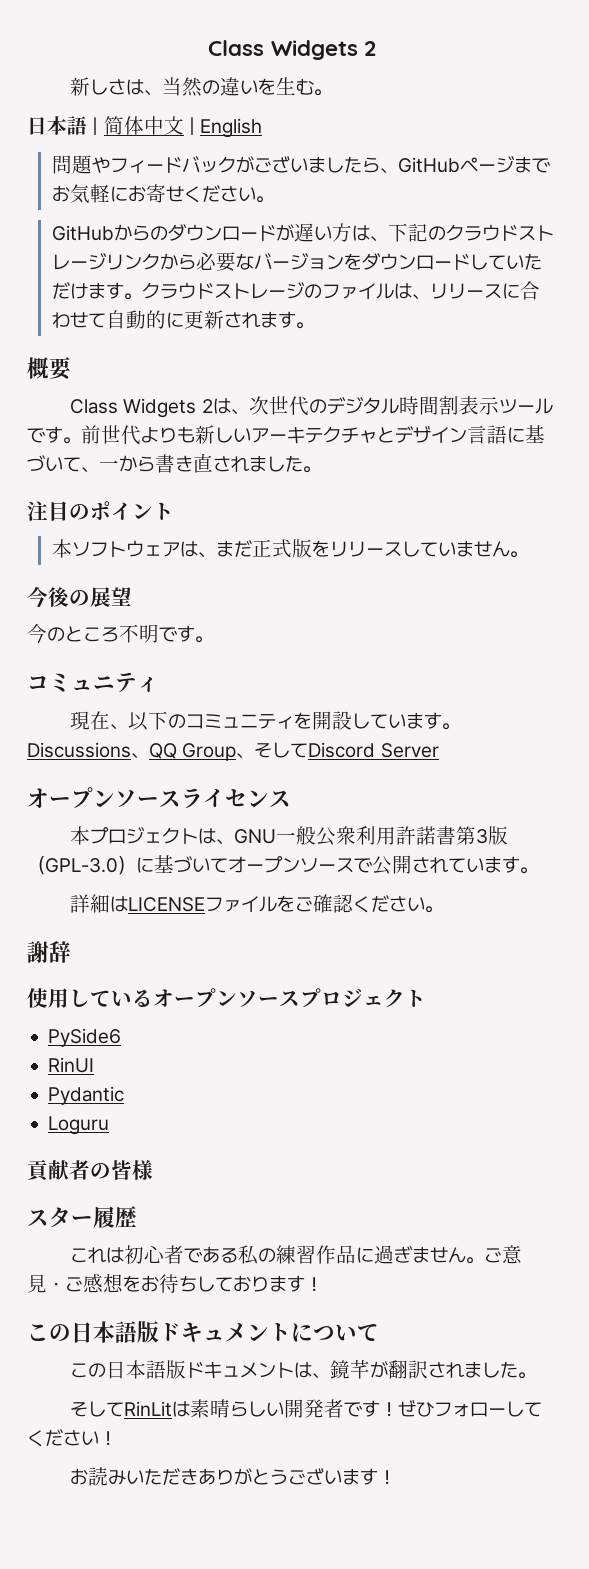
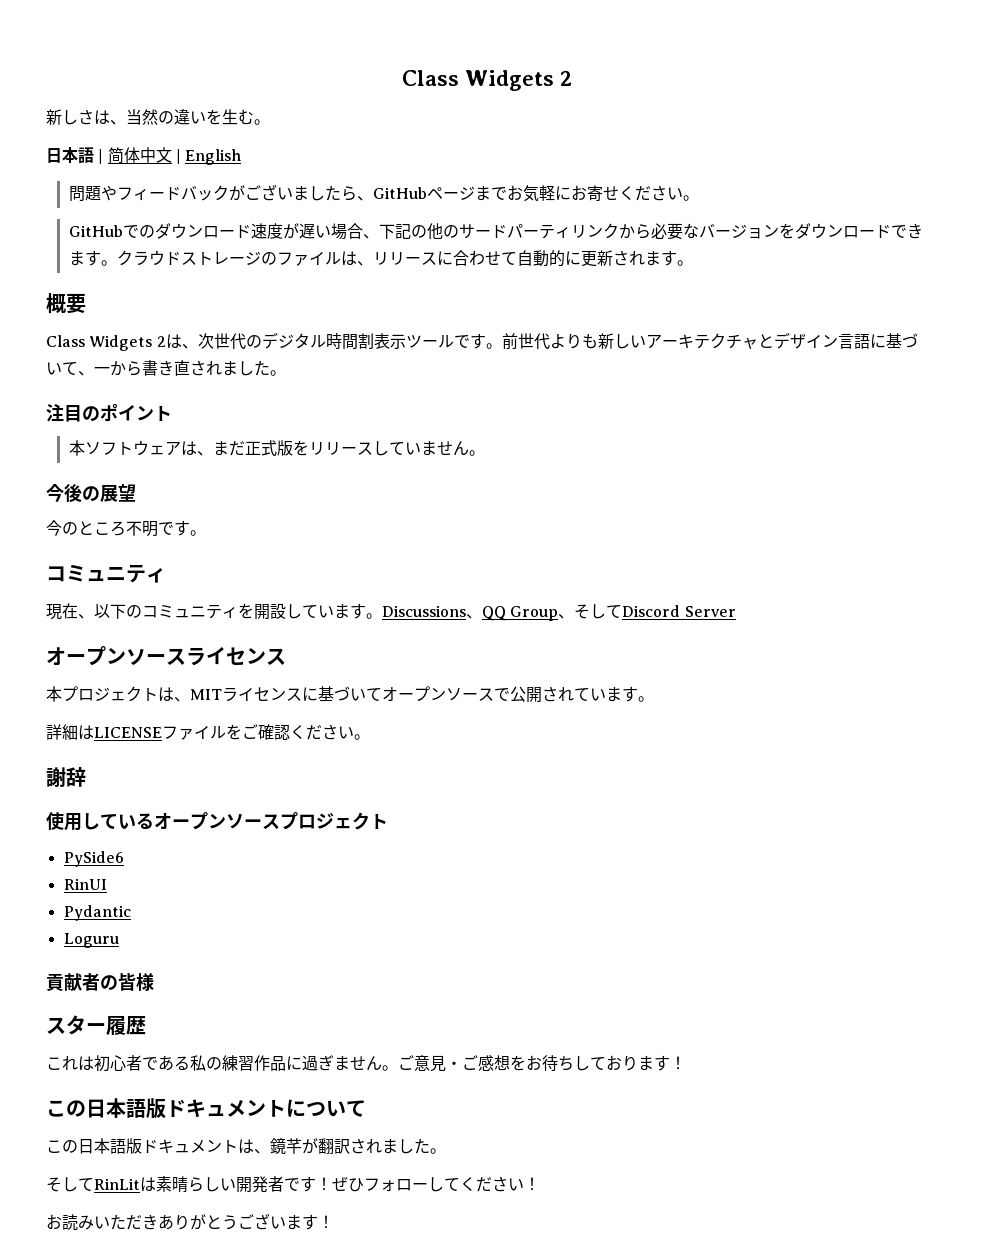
[113,224,150,241] から -> [122,225,139,238] で
[275,223,554,242] [51,253,107,270] が遅い方は、下記のクラウドストレージ -> [250,223,571,240] 速度が遅い場合、下記の他のサードパーティ
[469,253,542,270] [51,282,88,299] していただけ -> [890,223,923,239] でき
[234,826,509,846] [27,856,136,875] GNU一般公衆利用許諾書第3版（GPL-3.0） -> [190,687,302,702] MITライセンス

